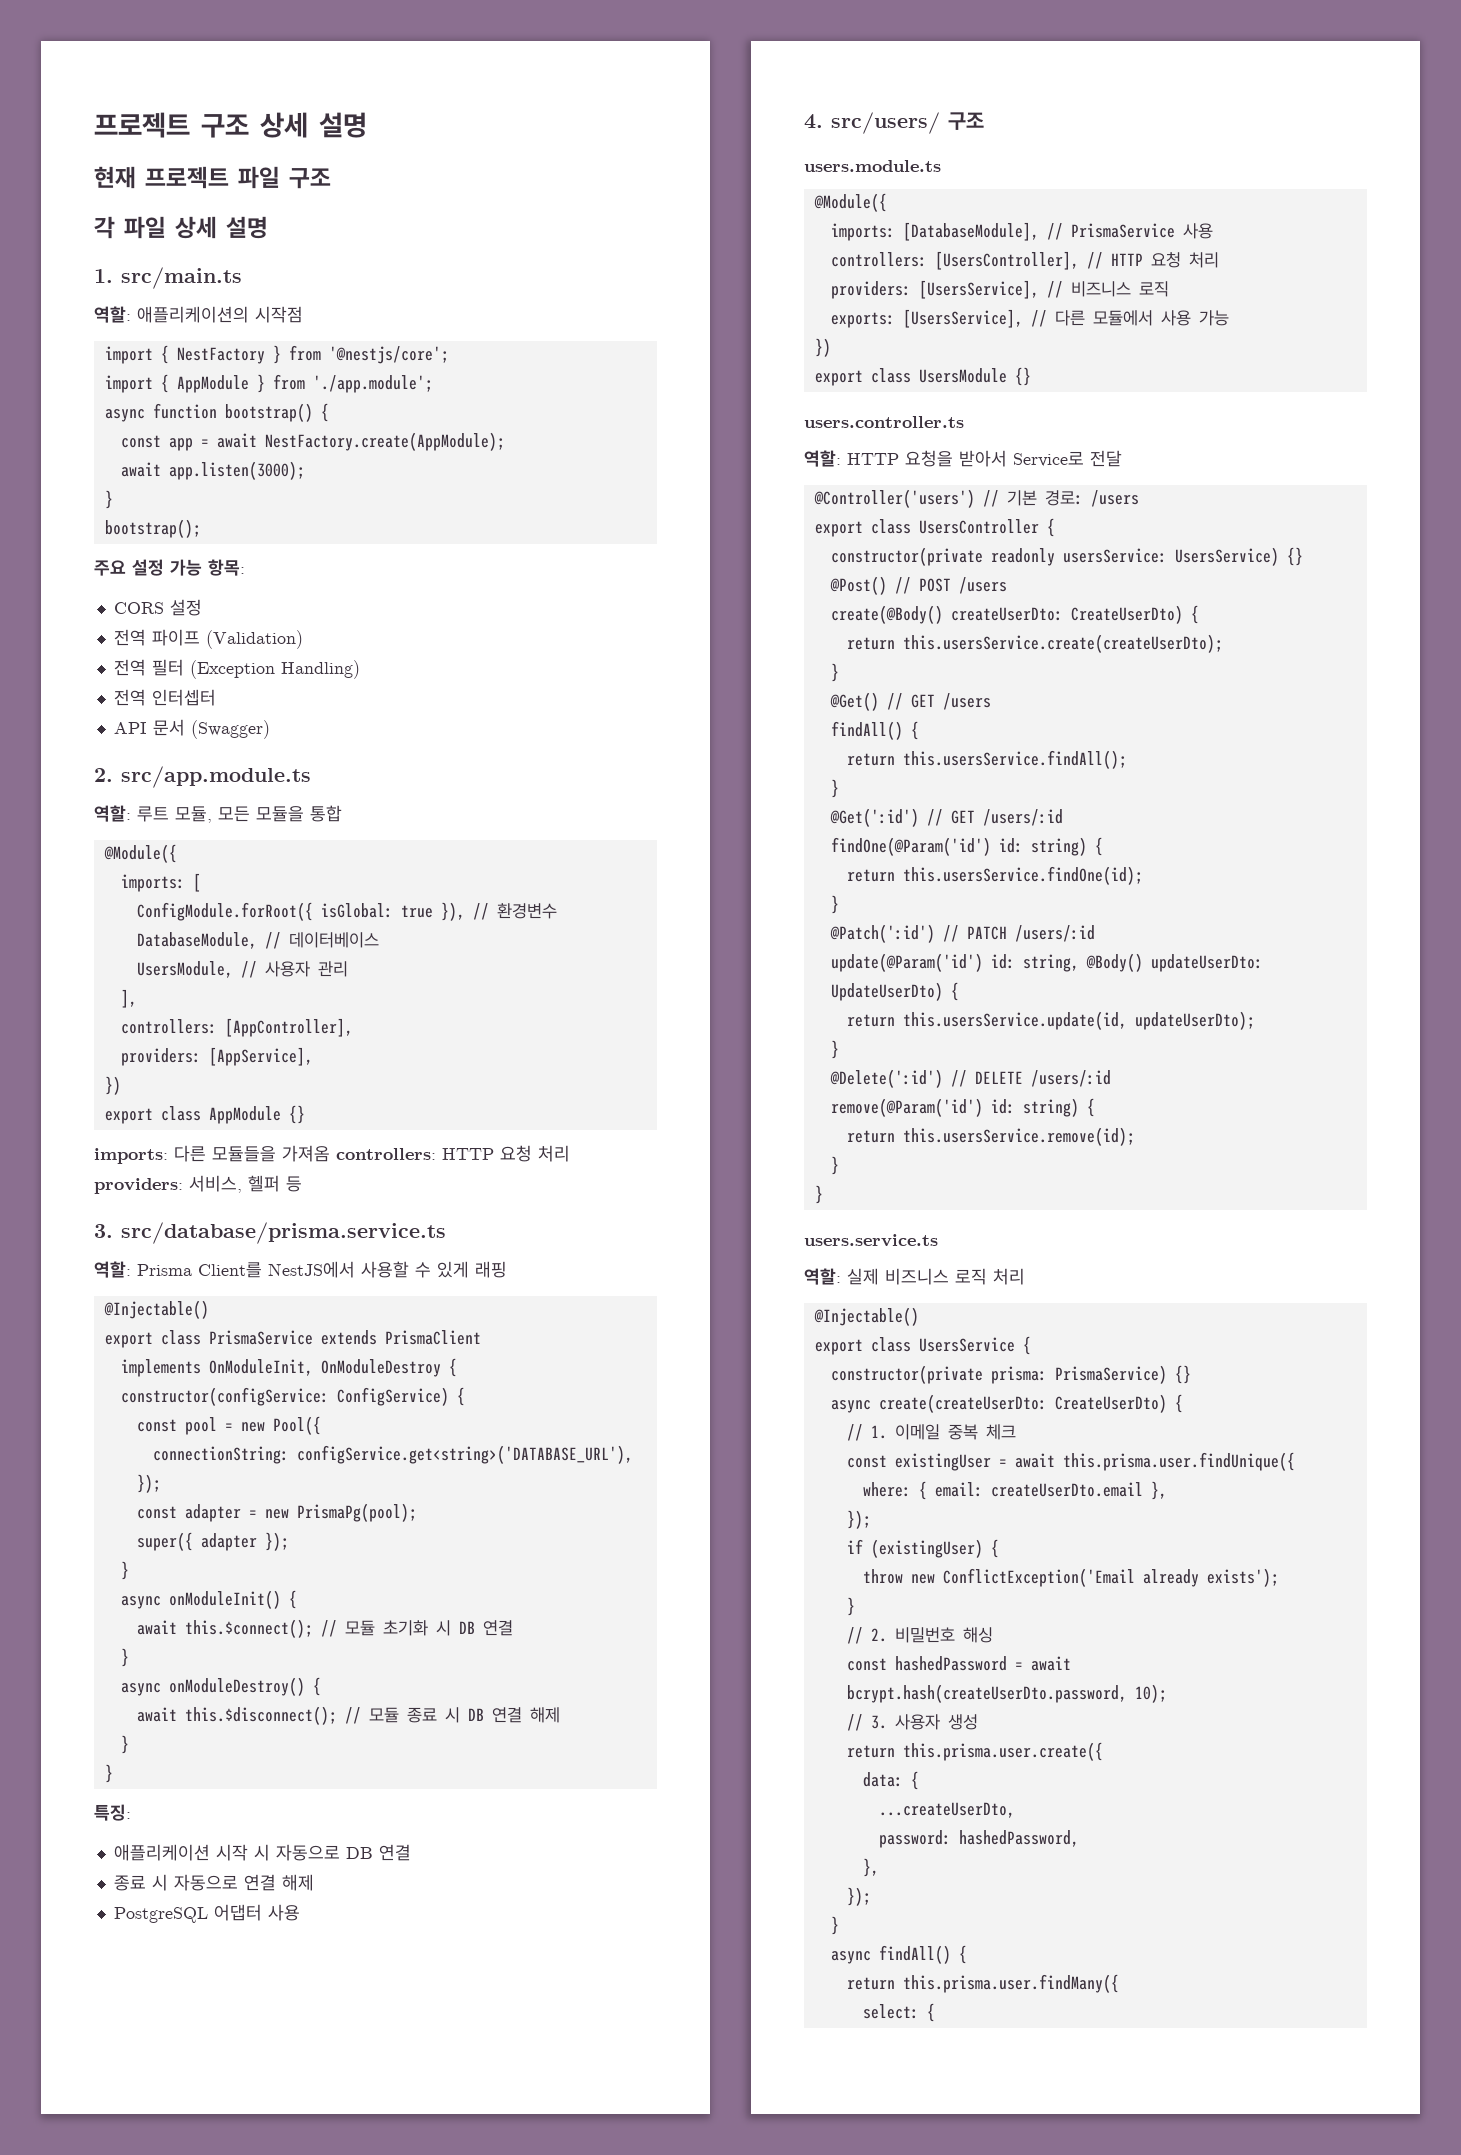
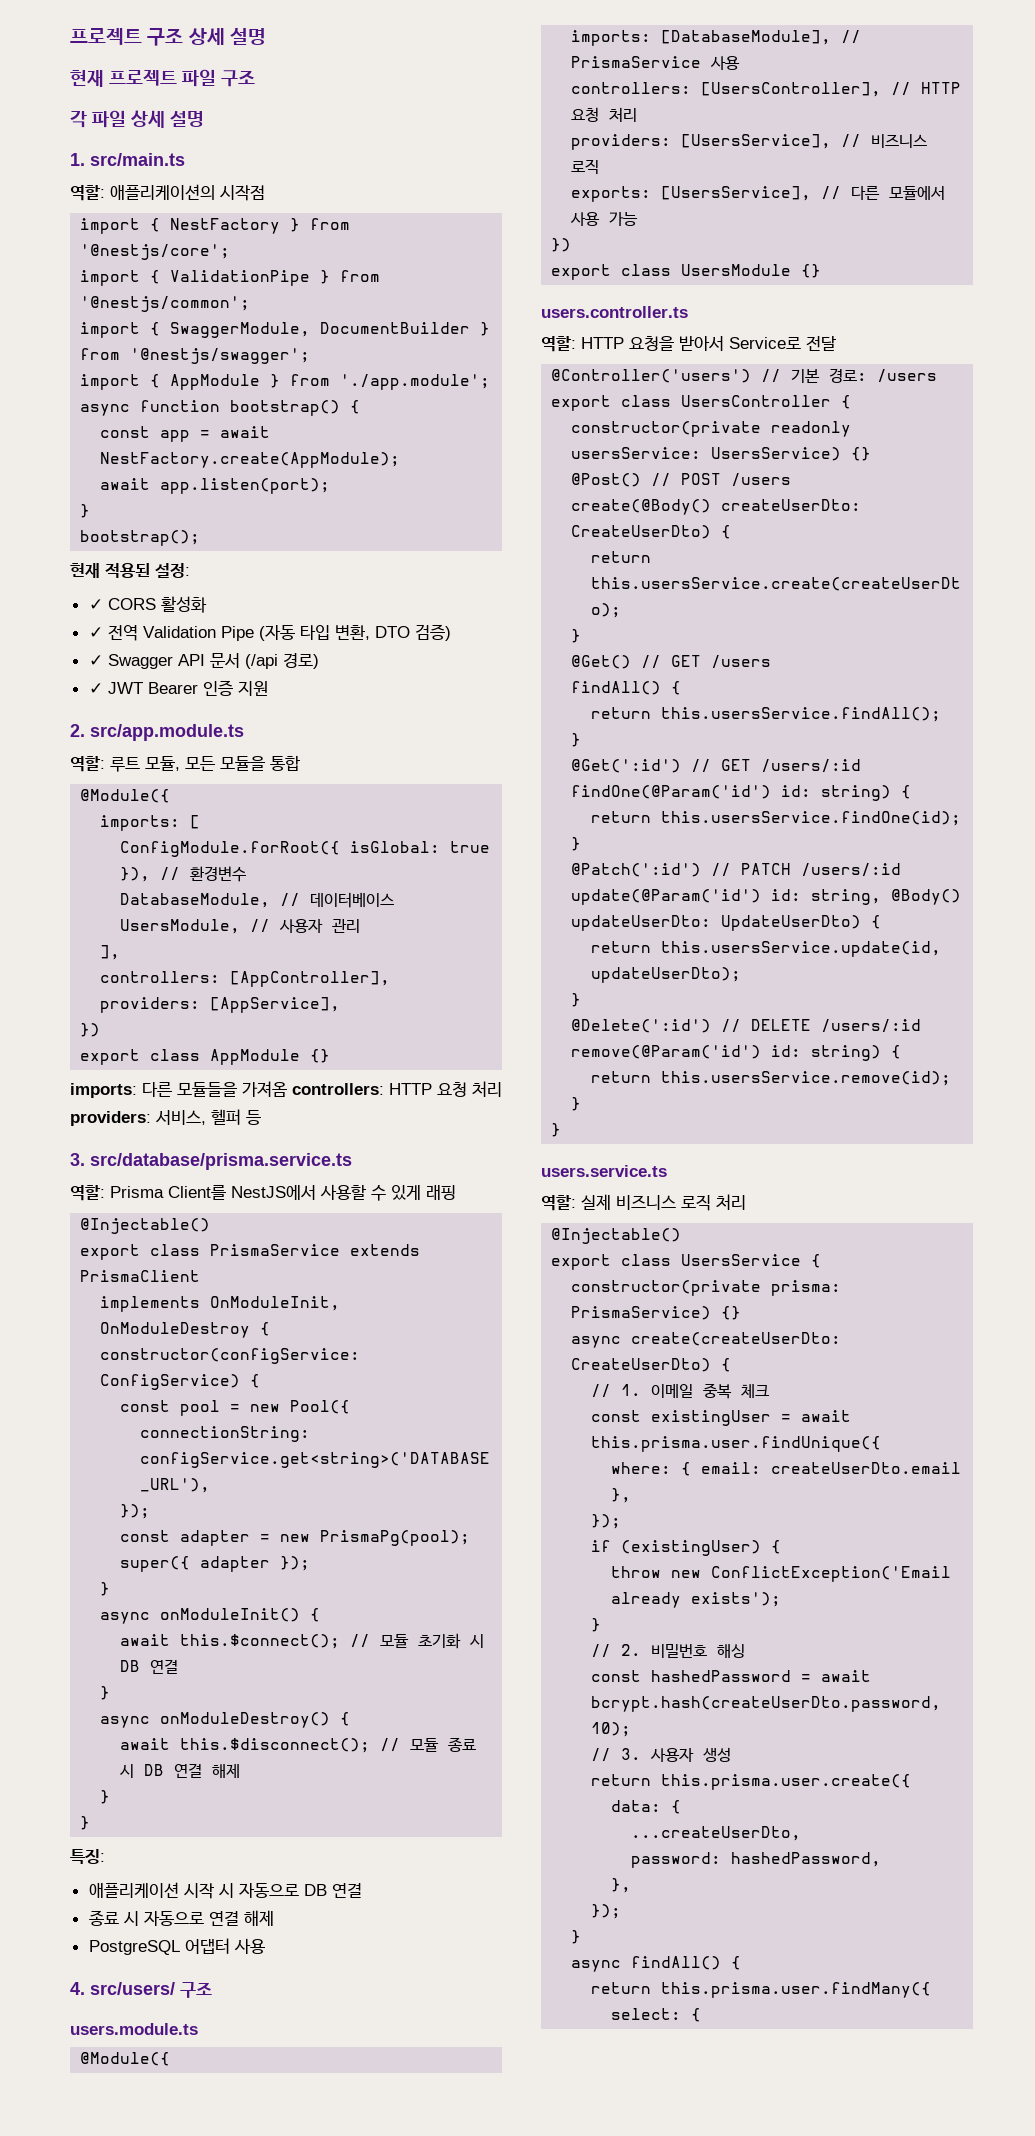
(449, 355) none -> [80,270,381,286] [80,296,251,312] [80,322,491,338] [80,348,311,364] // import { ValidationPipe } from '@nestjs/common'; // import { SwaggerModule, DocumentBuilder } from '@nestjs/swagger';
[168,461,305,480] app.listen(3000); -> [160,478,331,494] app.listen(port);
[94,559,245,576] [113,599,202,616] [113,629,303,649] [113,659,360,679] [113,689,216,706] [113,719,270,739] 주요 설정 가능 항목: // CORS 설정 // 전역 파이프 (Validation) // 전역 필터 (Exception Handling) // 전역 인터셉터 // API 문서 (Swagger) -> [70,563,190,578] [88,596,207,613] [88,624,451,641] [88,653,319,669] [88,680,268,696] 현재 적용된 설정: // ✓ CORS 활성화 // ✓ 전역 Validation Pipe (자동 타입 변환, DTO 검증) // ✓ Swagger API 문서 (/api 경로) // ✓ JWT Bearer 인증 지원

